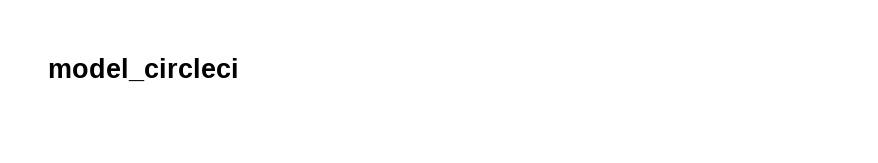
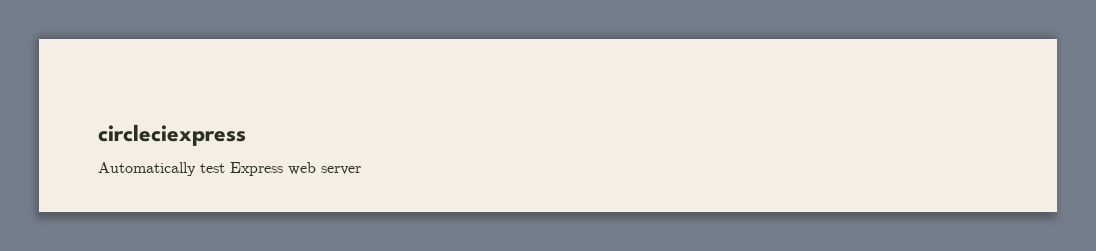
[48,58,239,82] model_circleci -> [98,124,246,146] [98,162,361,176] circleciexpress // Automatically test Express web server

